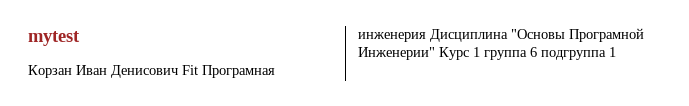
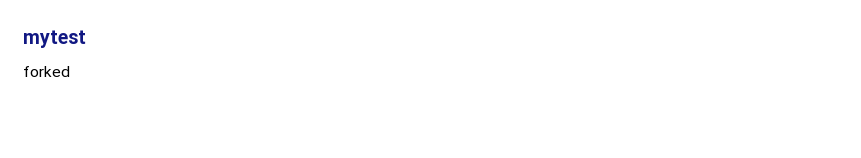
[28,65,275,78] [358,28,644,42] [358,47,616,60] Корзан Иван Денисович Fit Програмная инженерия Дисциплина "Основы Програмной Инженерии" Курс 1 группа 6 подгруппа 1 -> [23,66,70,77] forked

